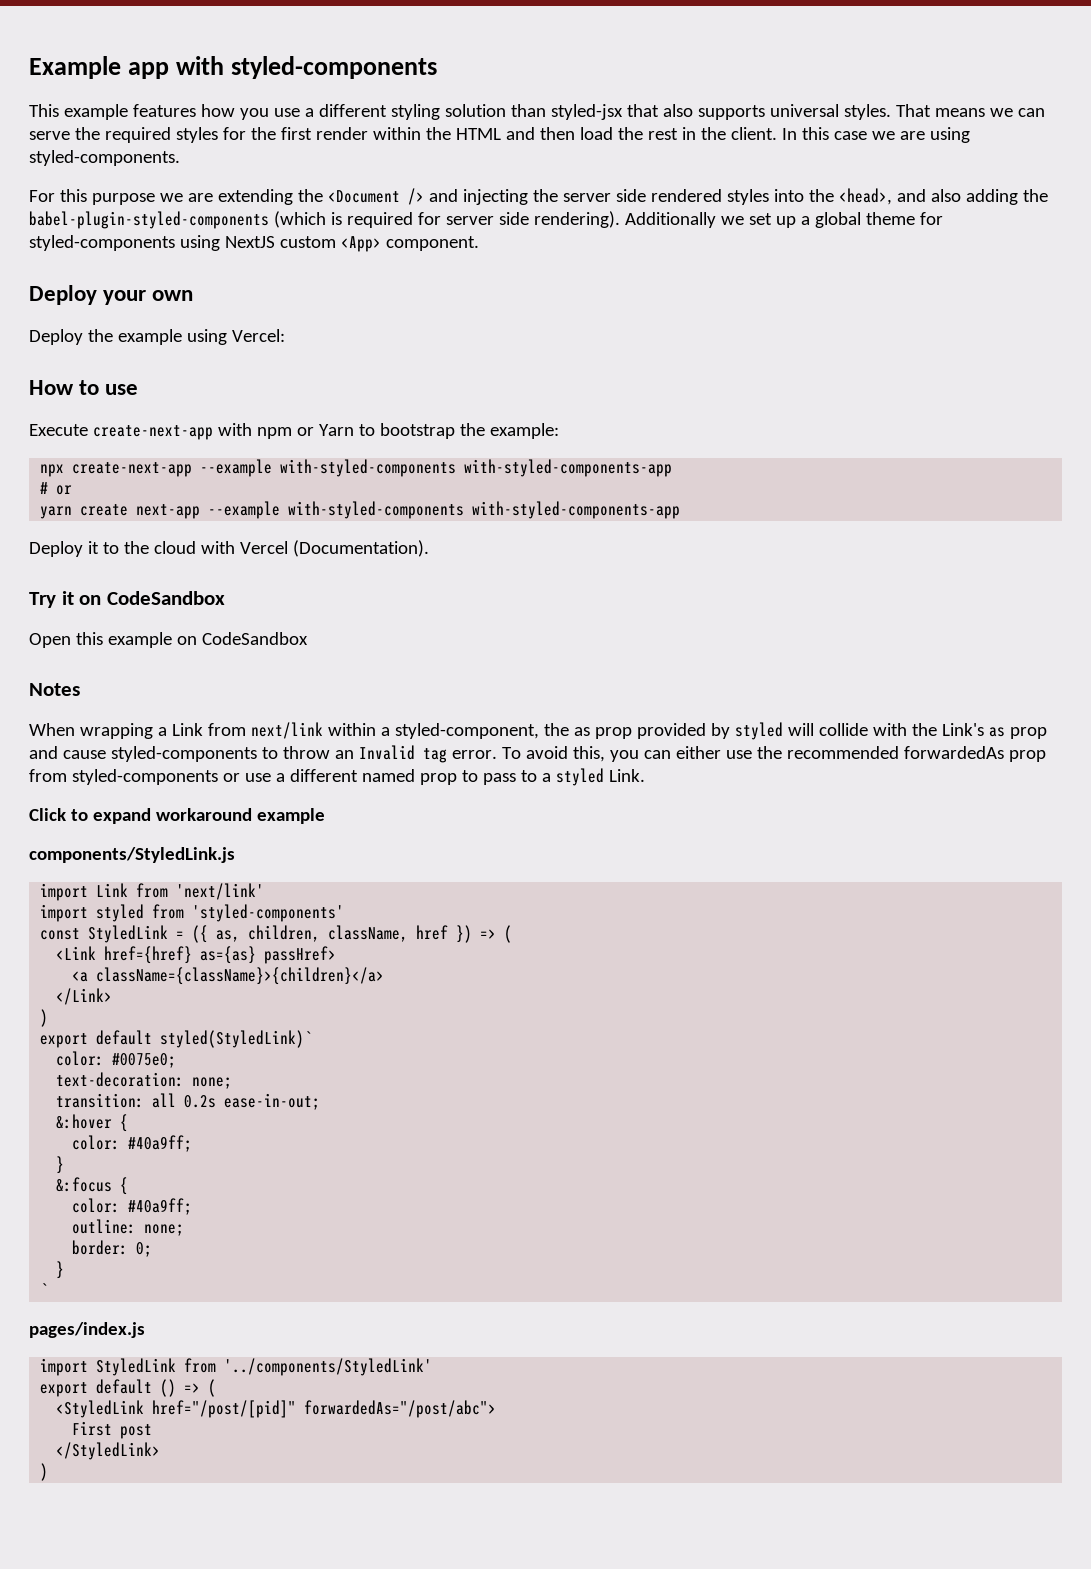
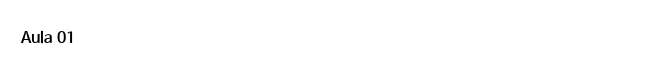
[29,56,438,79] [29,104,1045,120] [29,127,970,143] [29,150,180,166] [29,188,1048,205] [29,211,943,229] [29,235,479,252] [29,285,194,305] [29,329,285,345] [29,380,139,395] [29,423,559,440] [40,459,673,477] [40,482,73,495] [40,501,681,519] [29,540,429,557] [29,591,225,608] [29,632,308,648] [29,683,80,696] [29,722,1047,740] [29,745,1046,763] [29,768,645,786] [29,808,325,824] [29,847,235,863] [40,883,265,901] [40,904,345,922] [40,925,513,943] [56,946,337,964] [72,967,385,985] [56,988,113,1005] [40,1009,49,1027] [40,1030,313,1048] [56,1051,177,1068] [56,1072,233,1089] [56,1093,321,1110] [56,1114,129,1132] [72,1135,193,1152] [56,1156,65,1174] [56,1177,129,1195] [72,1198,193,1215] [72,1219,185,1236] [72,1240,153,1257] [56,1261,65,1279] [40,1283,49,1296] [29,1322,145,1338] [40,1358,433,1376] [40,1379,217,1397] [56,1400,497,1418] [72,1421,153,1439] [56,1442,161,1460] [40,1463,49,1481] Example app with styled-components // This example features how you use a different styling solution than styled-jsx that also supports universal styles. That means we can serve the required styles for the first render within the HTML and then load the rest in the client. In this case we are using styled-components. // For this purpose we are extending the <Document /> and injecting the server side rendered styles into the <head>, and also adding the babel-plugin-styled-components (which is required for server side rendering). Additionally we set up a global theme for styled-components using NextJS custom <App> component. // Deploy your own // Deploy the example using Vercel: // How to use // Execute create-next-app with npm or Yarn to bootstrap the example: // npx create-next-app --example with-styled-components with-styled-components-app // # or // yarn create next-app --example with-styled-components with-styled-components-app // Deploy it to the cloud with Vercel (Documentation). // Try it on CodeSandbox // Open this example on CodeSandbox // Notes // When wrapping a Link from next/link within a styled-component, the as prop provided by styled will collide with the Link's as prop and cause styled-components to throw an Invalid tag error. To avoid this, you can either use the recommended forwardedAs prop from styled-components or use a different named prop to pass to a styled Link. // Click to expand workaround example // components/StyledLink.js // import Link from 'next/link' // import styled from 'styled-components' // const StyledLink = ({ as, children, className, href }) => ( // <Link href={href} as={as} passHref> // <a className={className}>{children}</a> // </Link> // ) // export default styled(StyledLink)` // color: #0075e0; // text-decoration: none; // transition: all 0.2s ease-in-out; // &:hover { // color: #40a9ff; // } // &:focus { // color: #40a9ff; // outline: none; // border: 0; // } // ` // pages/index.js // import StyledLink from '../components/StyledLink' // export default () => ( // <StyledLink href="/post/[pid]" forwardedAs="/post/abc"> // First post // </StyledLink> // ) -> [20,30,76,44] Aula 01

